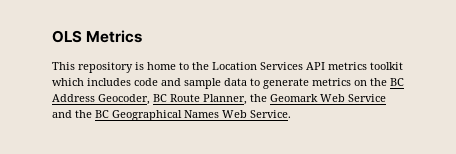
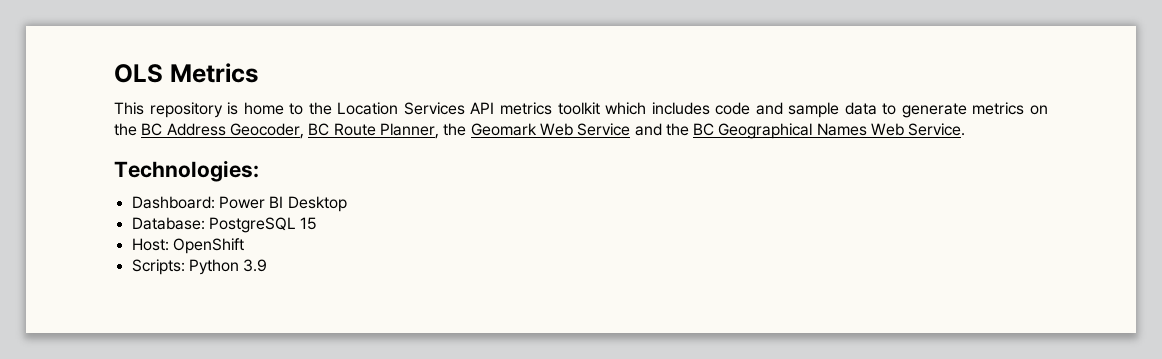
(291, 114) none -> [114,160,259,182] [131,196,347,212] [131,217,318,233] [131,238,244,254] [131,259,268,275] // Technologies: // Dashboard: Power BI Desktop // Database: PostgreSQL 15 // Host: OpenShift // Scripts: Python 3.9

